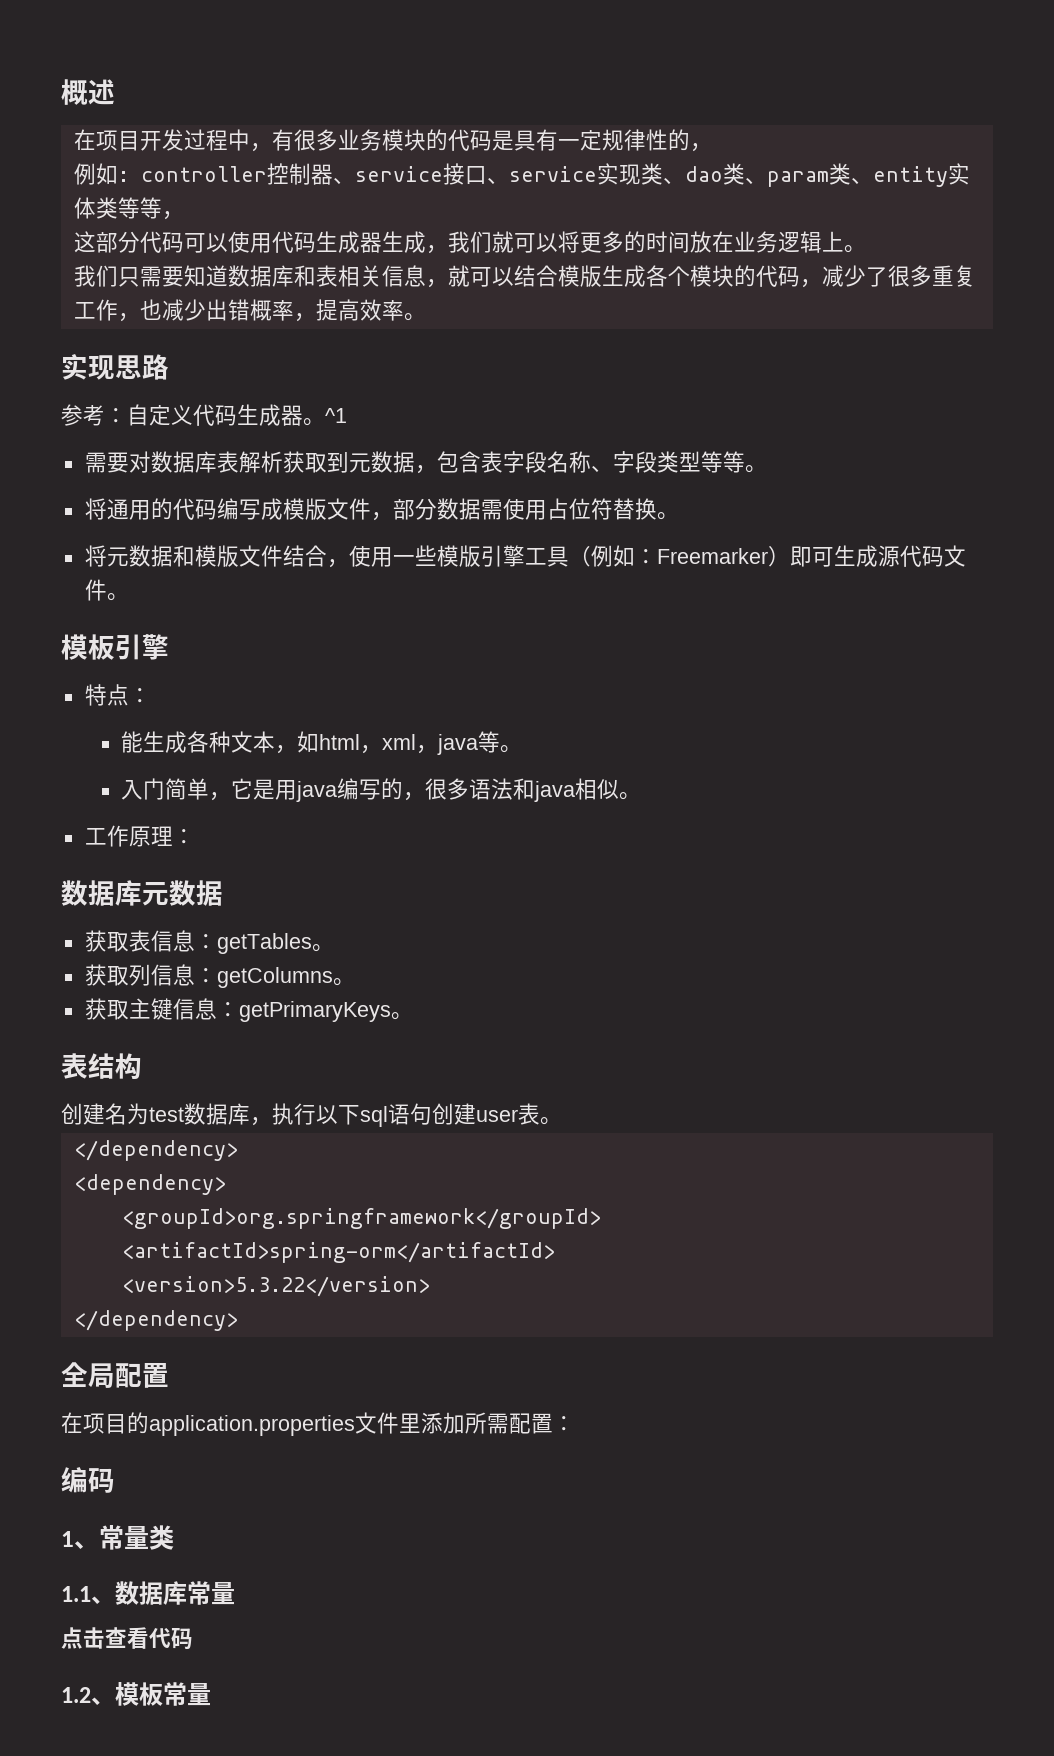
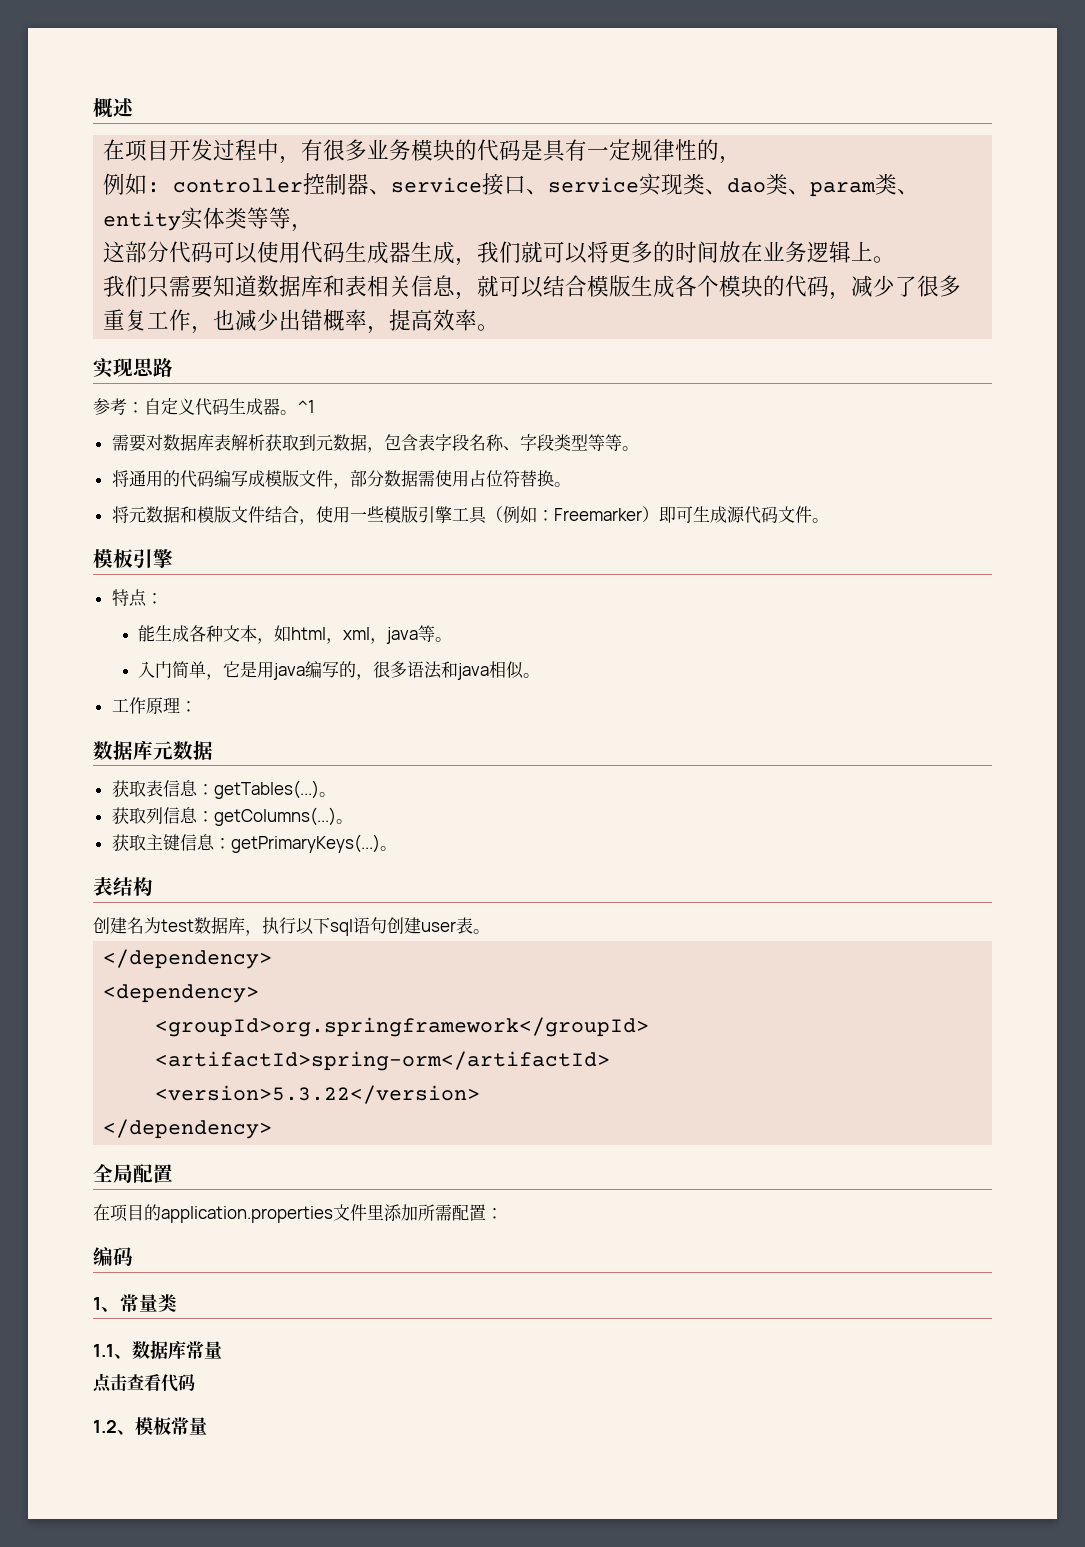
[216,933,312,954] getTables -> [213,780,319,799] getTables(...)
[216,967,333,988] getColumns -> [213,807,336,826] getColumns(...)
[238,1001,391,1022] getPrimaryKeys -> [230,834,380,853] getPrimaryKeys(...)

